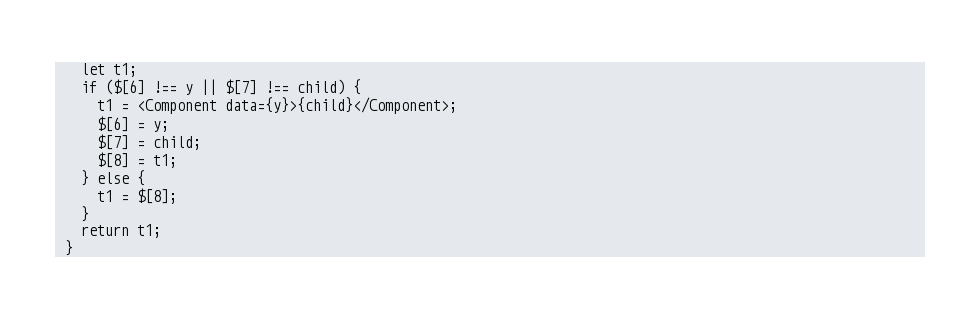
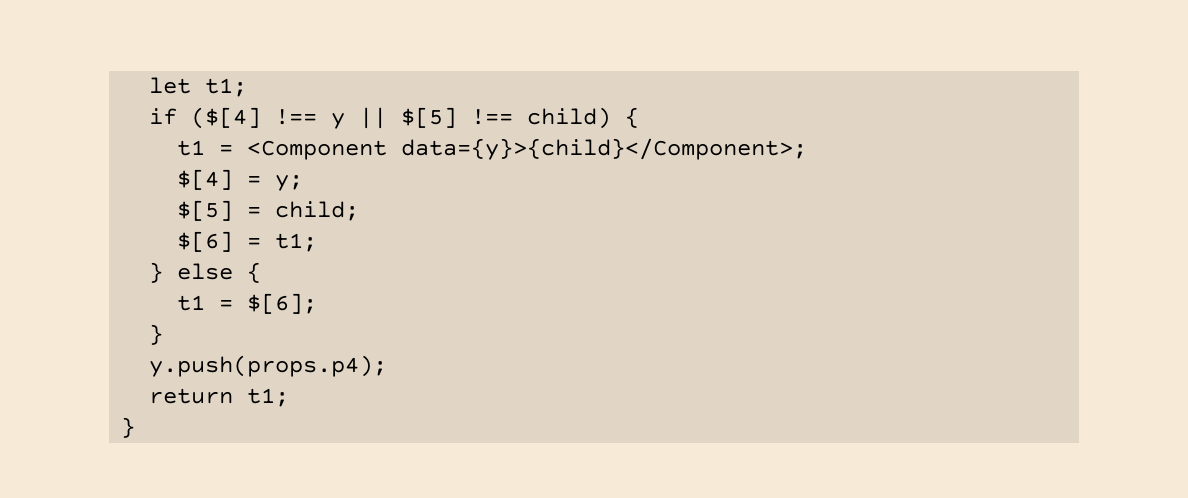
[104,79,145,95] ($[6] -> [191,107,262,129] ($[4]
[224,79,257,95] $[7] -> [401,107,458,128] $[5]
[96,116,129,132] $[6] -> [177,169,234,190] $[4]
[96,134,129,150] $[7] -> [177,200,234,221] $[5]
[96,152,129,168] $[8] -> [177,231,234,252] $[6]
[136,188,177,204] [80,206,89,222] $[8]; // } -> [247,293,318,314] [149,324,164,345] [149,355,388,377] $[6]; // } // y.push(props.p4);

